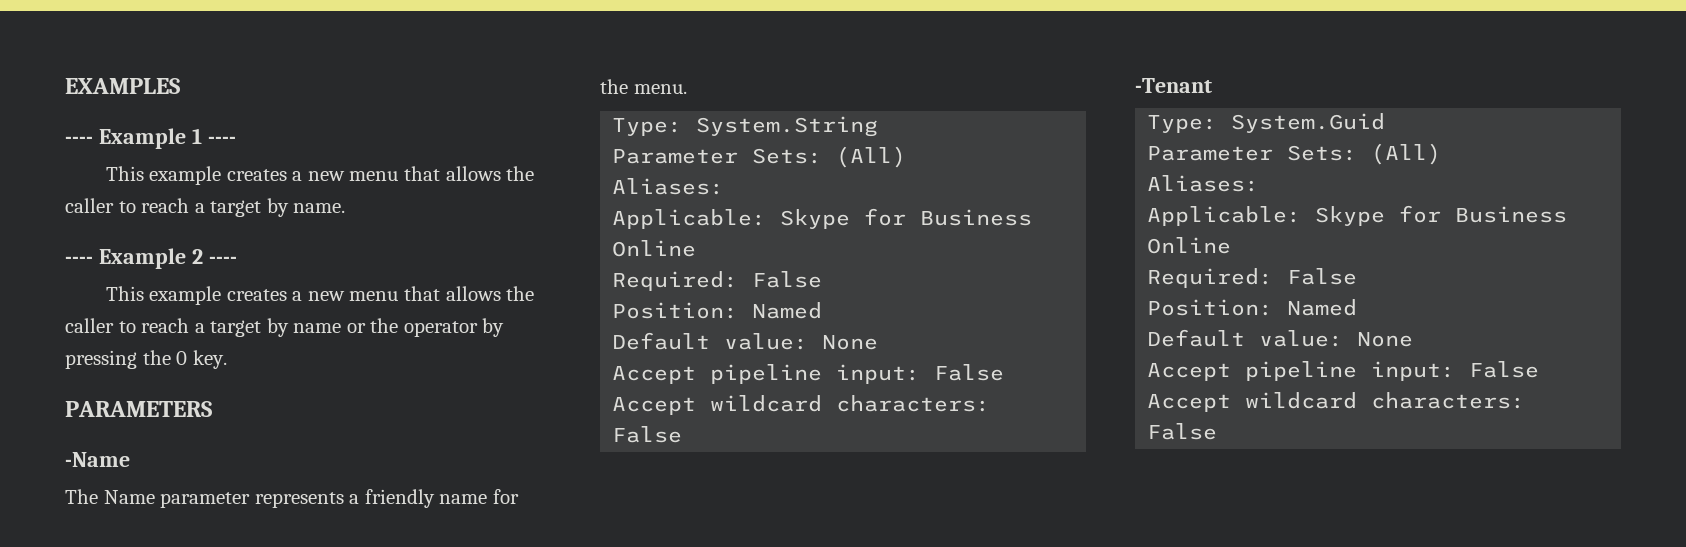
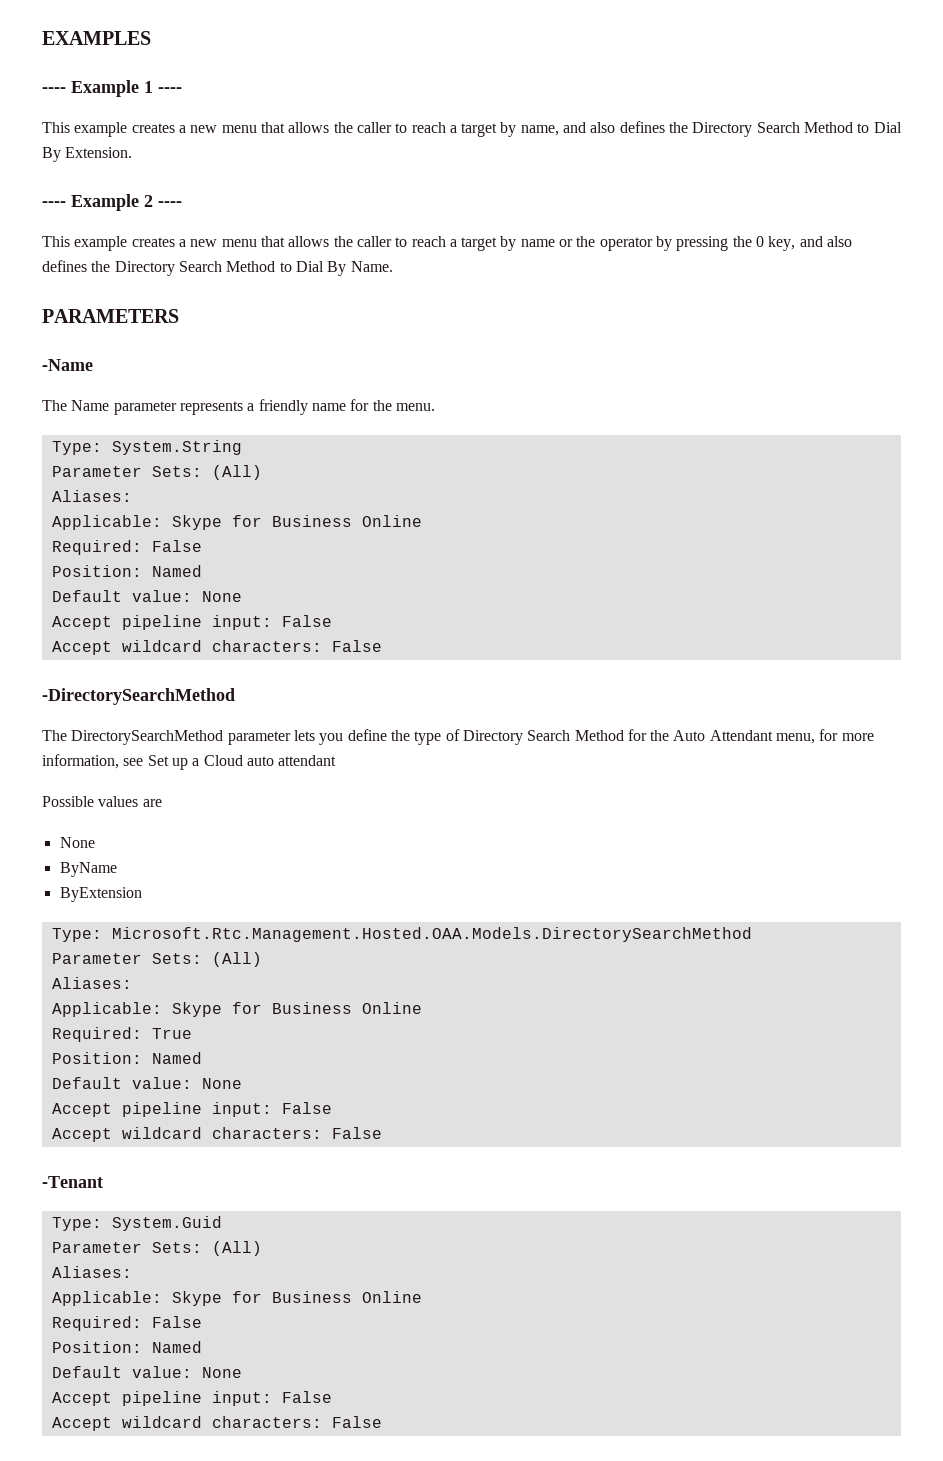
[293,203,346,213] name. -> [520,121,902,137] [42,147,133,162] name, and also defines the Directory Search Method to Dial By Extension.
[192,350,227,369] key. -> [768,236,853,251] [42,260,393,276] key, and also defines the Directory Search Method to Dial By Name.
(683, 434) none -> [42,688,235,705] [42,729,874,745] [42,754,337,770] [42,796,162,807] [59,837,95,848] [59,862,117,877] [59,887,142,902] [51,927,752,942] [51,952,262,967] [51,977,132,989] [51,1002,422,1017] [51,1027,192,1042] [51,1052,202,1064] [51,1077,242,1089] [51,1102,332,1117] [51,1127,382,1142] // -DirectorySearchMethod // The DirectorySearchMethod parameter lets you define the type of Directory Search Method for the Auto Attendant menu, for more information, see Set up a Cloud auto attendant // Possible values are // None // ByName // ByExtension // Type: Microsoft.Rtc.Management.Hosted.OAA.Models.DirectorySearchMethod // Parameter Sets: (All) // Aliases: // Applicable: Skype for Business Online // Required: True // Position: Named // Default value: None // Accept pipeline input: False // Accept wildcard characters: False

